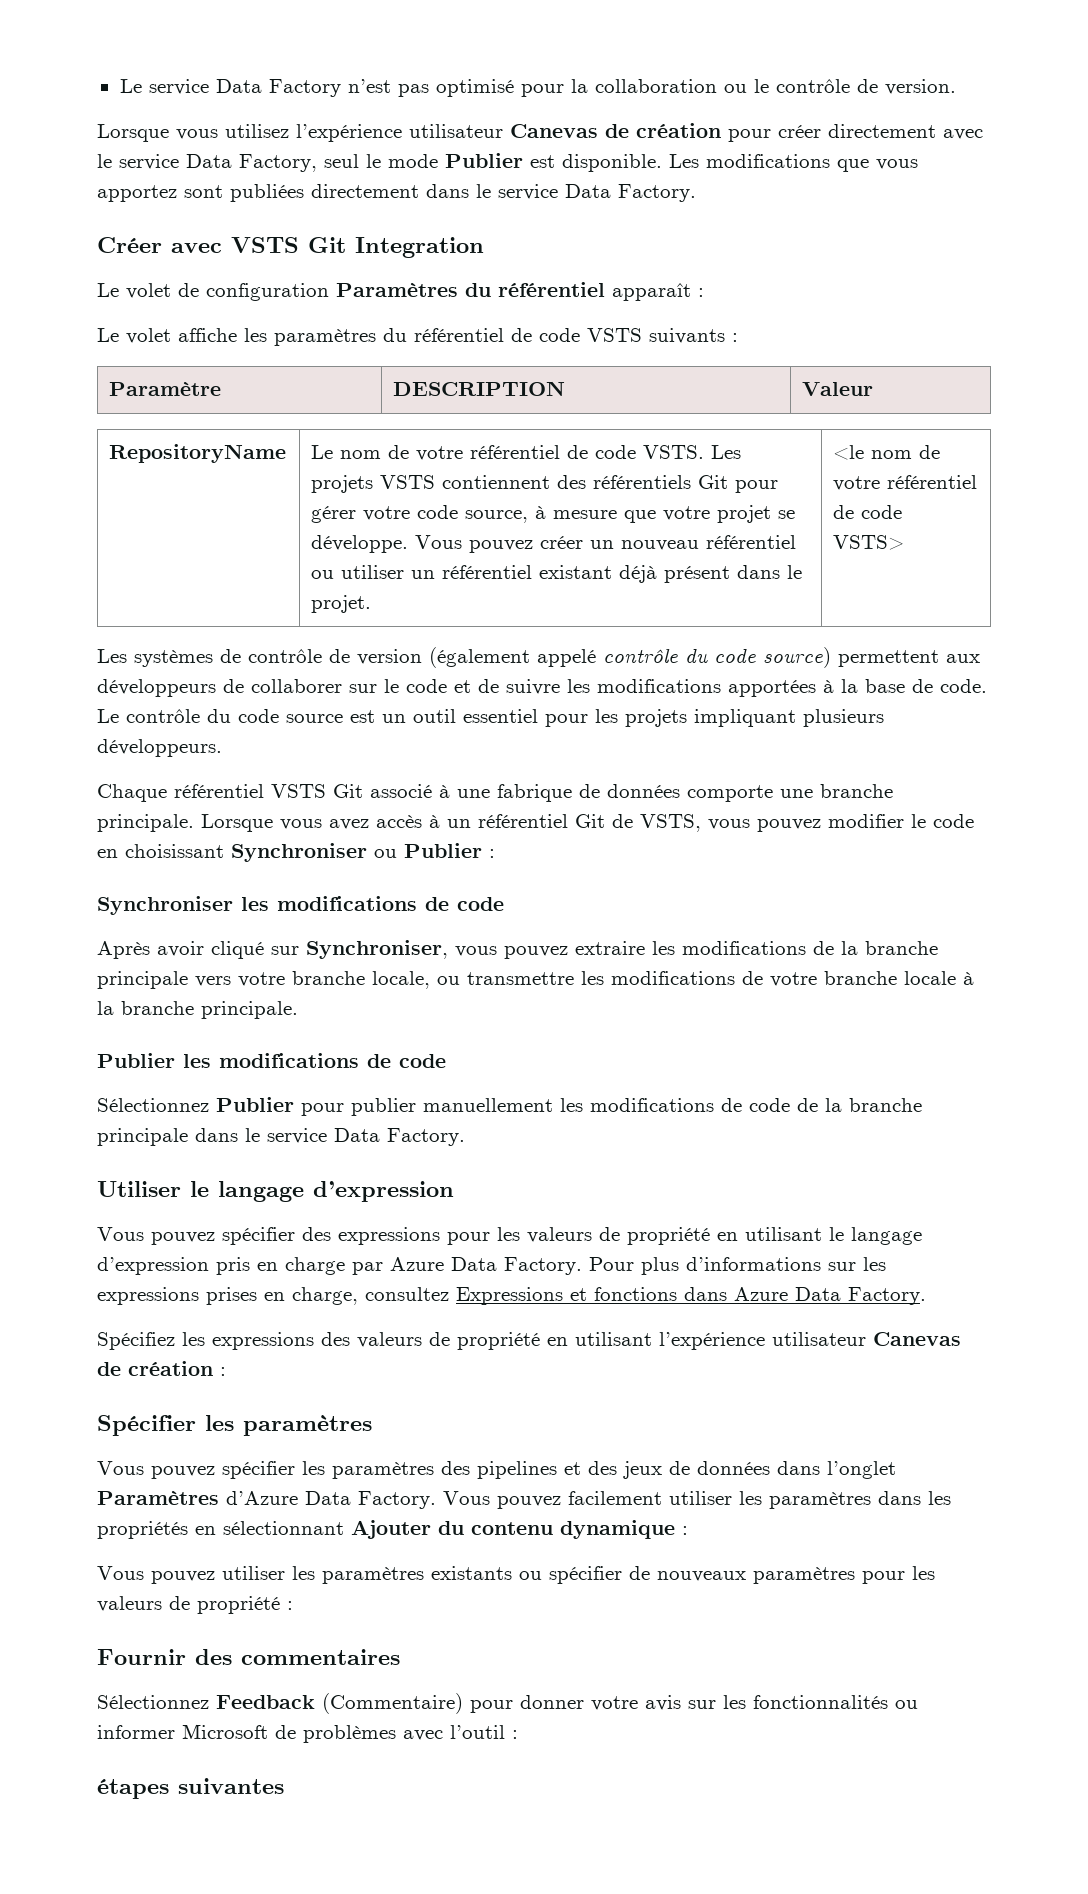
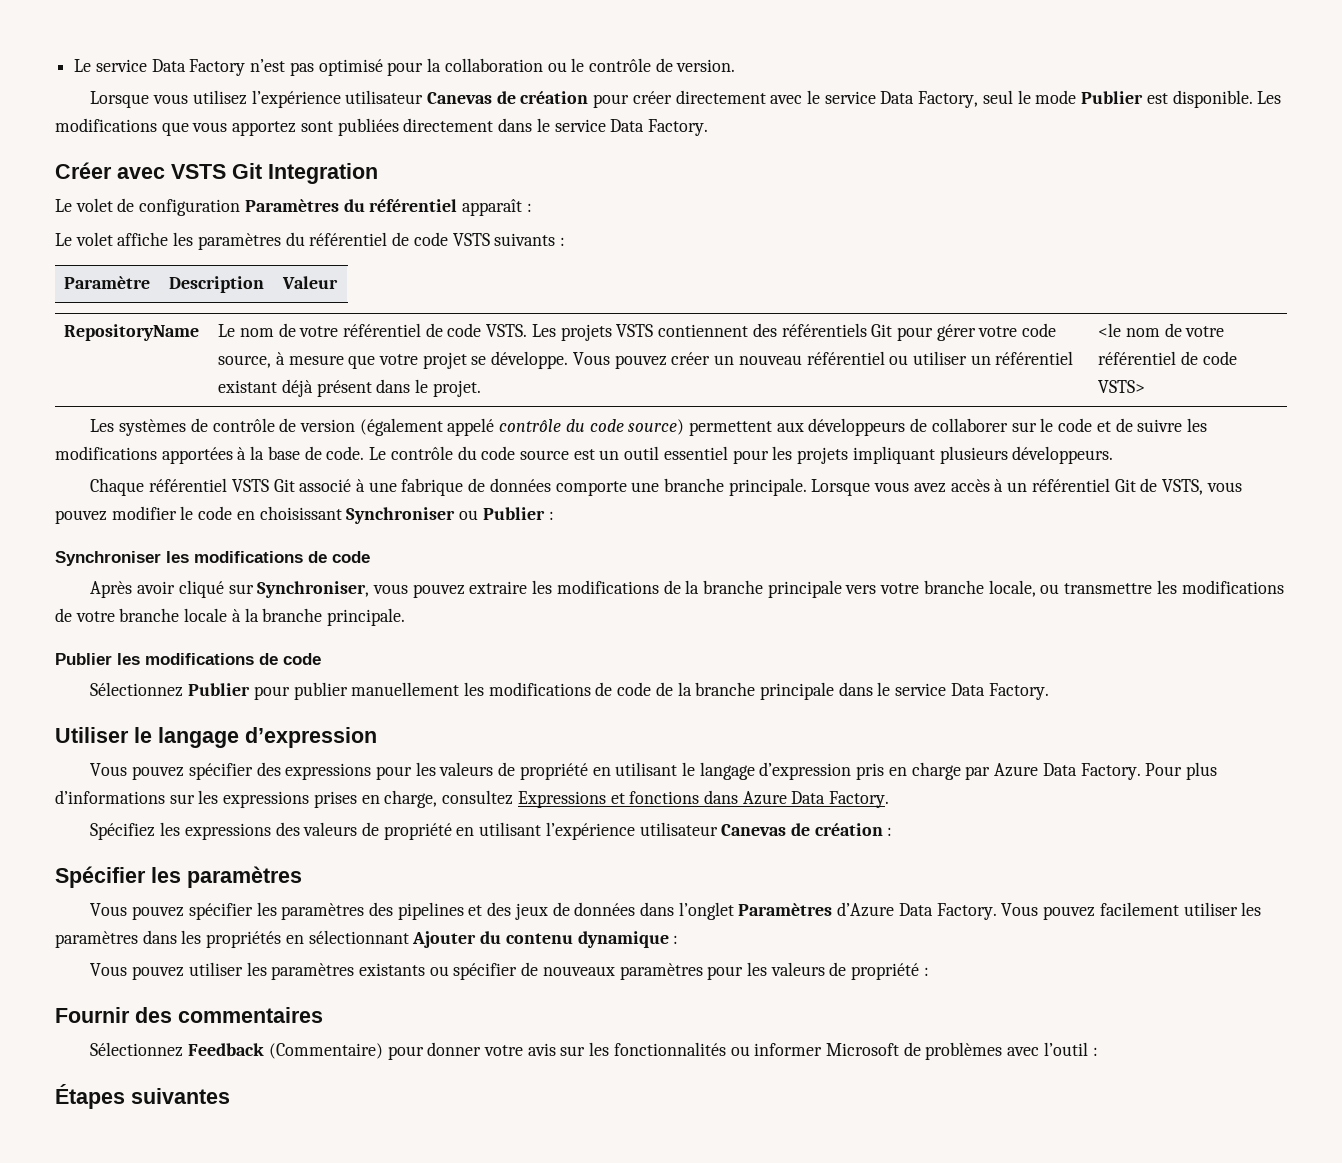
[393,381,566,396] DESCRIPTION -> [169,276,265,293] Description
[97,1779,169,1799] étapes -> [55,1084,125,1109] Étapes

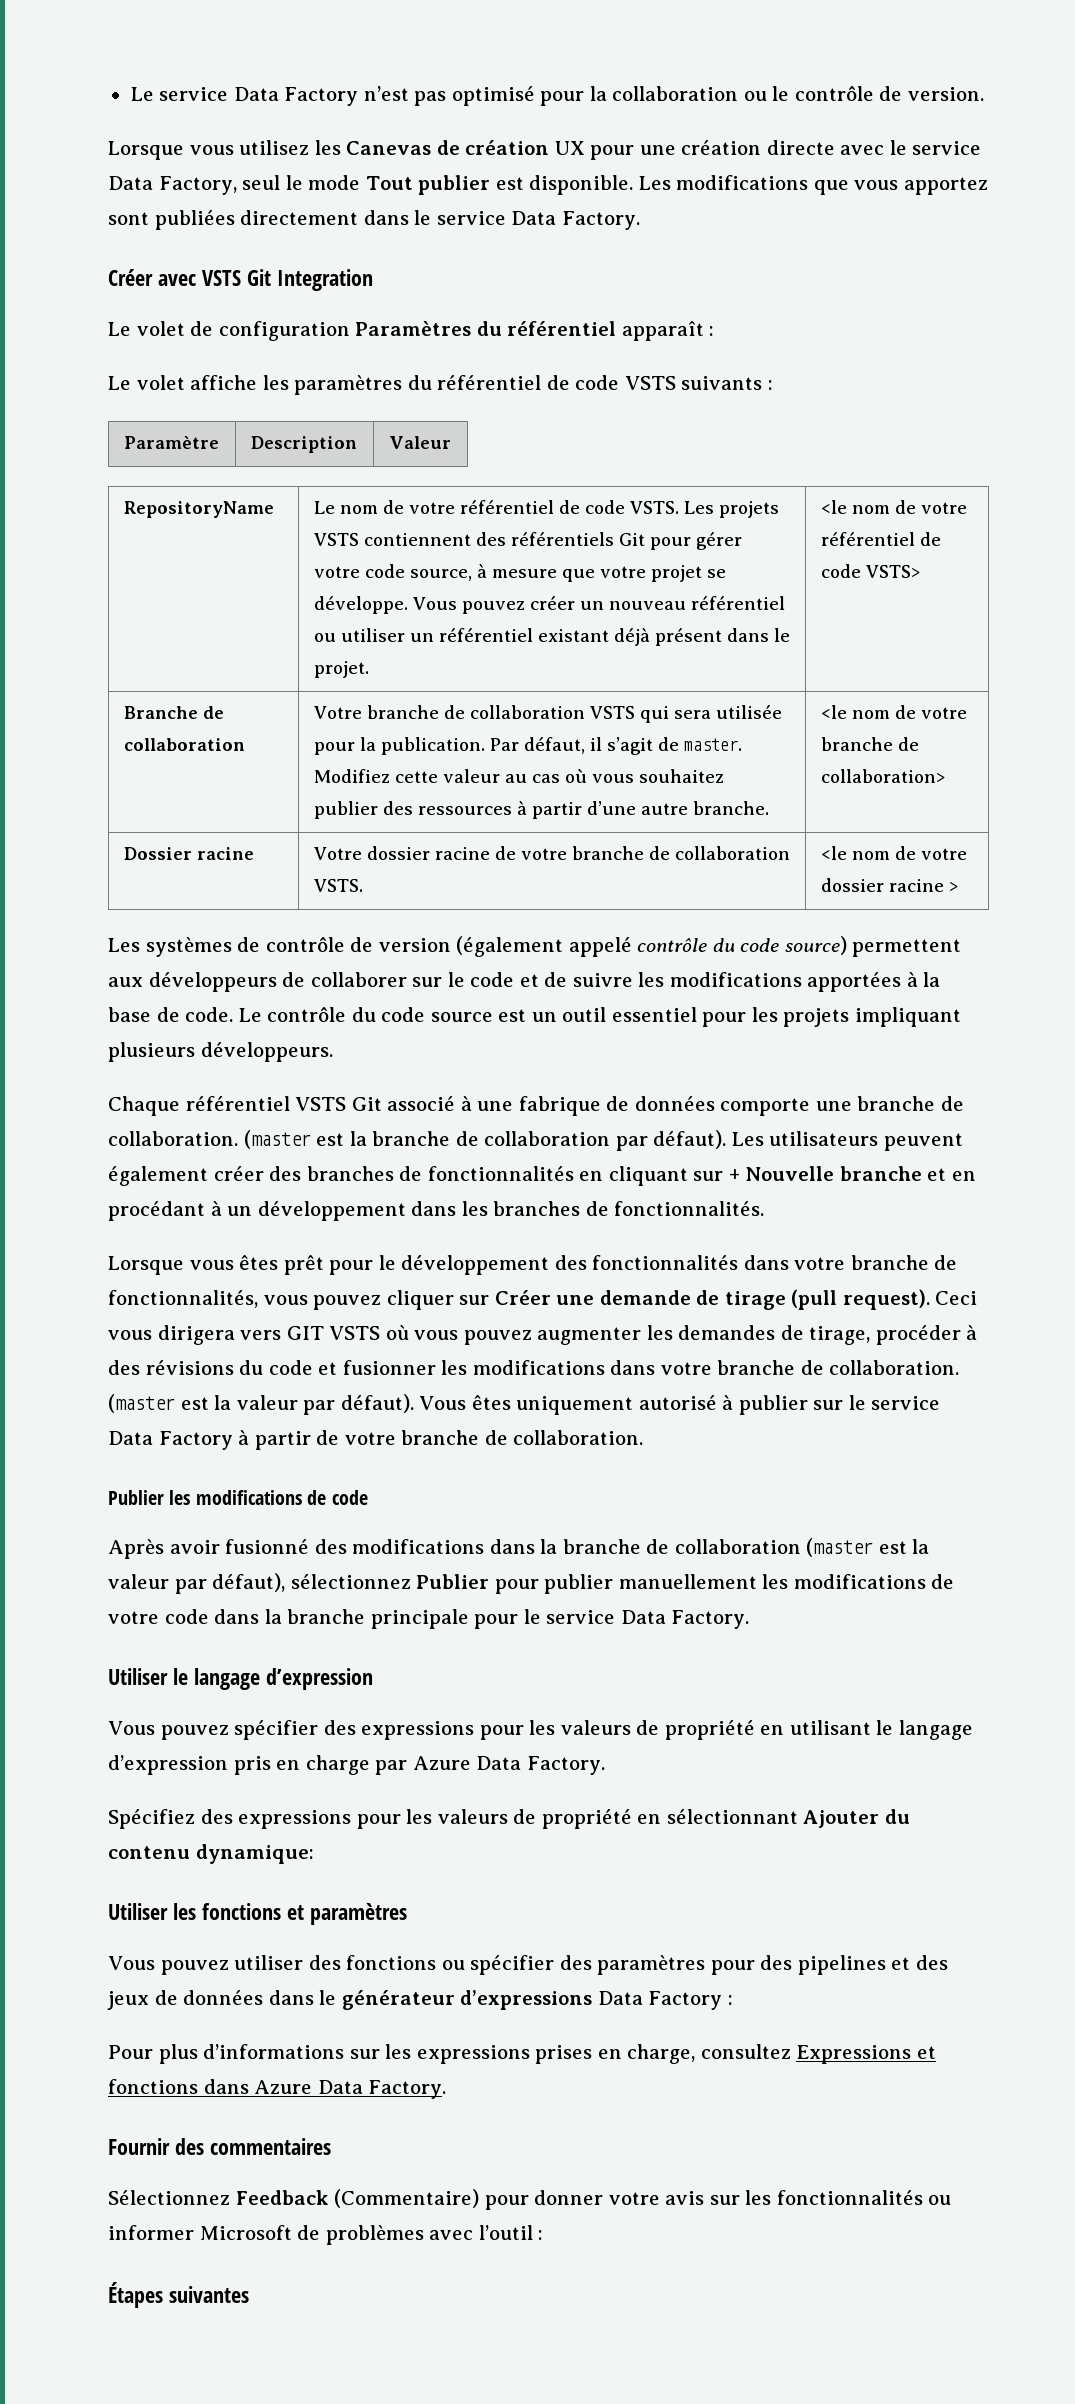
[251,90,766,108] l’expérience utilisateur Canevas de création pour créer directement -> [314,140,835,160] les Canevas de création UX pour une création directe
[1081,91,1144,104] Publier -> [365,175,491,195] Tout publier
(1146, 386) none -> [123,706,224,719] [123,738,245,751] [313,705,782,723] [313,737,742,755] [313,769,724,783] [313,801,769,819] [820,705,967,719] [820,737,919,751] [820,769,945,783] [123,847,254,860] [313,846,790,860] [313,879,363,892] [820,846,967,860] [820,878,958,892] // Branche de collaboration | Votre branche de collaboration VSTS qui sera utilisée pour la publication. Par défaut, il s’agit de master. Modifiez cette valeur au cas où vous souhaitez publier des ressources à partir d’une autre branche. | <le nom de votre branche de collaboration> // Dossier racine | Votre dossier racine de votre branche de collaboration VSTS. | <le nom de votre dossier racine >
[728,478,1242,496] [55,506,554,524] [55,551,161,566] principale. Lorsque vous avez accès à un référentiel Git de VSTS, vous pouvez modifier le code en choisissant Synchroniser ou Publier : // Synchroniser -> [940,1096,964,1111] [108,1130,963,1151] [108,1166,976,1186] [108,1201,765,1221] [108,1255,958,1275] [108,1289,978,1310] [108,1325,978,1345] [108,1360,960,1375] [108,1394,941,1415] [108,1430,644,1450] [108,1490,164,1505] de collaboration. (master est la branche de collaboration par défaut). Les utilisateurs peuvent également créer des branches de fonctionnalités en cliquant sur + Nouvelle branche et en procédant à un développement dans les branches de fonctionnalités. // Lorsque vous êtes prêt pour le développement des fonctionnalités dans votre branche de fonctionnalités, vous pouvez cliquer sur Créer une demande de tirage (pull request). Ceci vous dirigera vers GIT VSTS où vous pouvez augmenter les demandes de tirage, procéder à des révisions du code et fusionner les modifications dans votre branche de collaboration. (master est la valeur par défaut). Vous êtes uniquement autorisé à publier sur le service Data Factory à partir de votre branche de collaboration. // Publier
[178,580,1284,598] [55,608,406,626] [55,653,321,665] [90,682,184,697] cliqué sur Synchroniser, vous pouvez extraire les modifications de la branche principale vers votre branche locale, ou transmettre les modifications de votre branche locale à la branche principale. // Publier les modifications de code // Sélectionnez -> [225,1538,930,1557] [108,1573,411,1594] fusionné des modifications dans la branche de collaboration (master est la valeur par défaut), sélectionnez
[617,682,873,700] code de la branche principale dans -> [108,1609,519,1629] votre code dans la branche principale pour
(1141, 771) none -> [108,1809,910,1829] [108,1844,314,1864] [108,1903,407,1925] [108,1955,948,1975] [107,1990,733,2010] // Spécifiez des expressions pour les valeurs de propriété en sélectionnant Ajouter du contenu dynamique: // Utiliser les fonctions et paramètres // Vous pouvez utiliser des fonctions ou spécifier des paramètres pour des pipelines et des jeux de données dans le générateur d’expressions Data Factory : //
[90,822,893,840] [55,866,302,888] [90,902,1262,920] [55,930,679,948] [90,962,929,980] // Spécifiez les expressions des valeurs de propriété en utilisant l’expérience utilisateur Canevas de création : // Spécifier les paramètres // Vous pouvez spécifier les paramètres des pipelines et des jeux de données dans l’onglet Paramètres d’Azure Data Factory. Vous pouvez facilement utiliser les paramètres dans les propriétés en sélectionnant Ajouter du contenu dynamique : // Vous pouvez utiliser les paramètres existants ou spécifier de nouveaux paramètres pour les valeurs de propriété : -> (447, 2089) none

